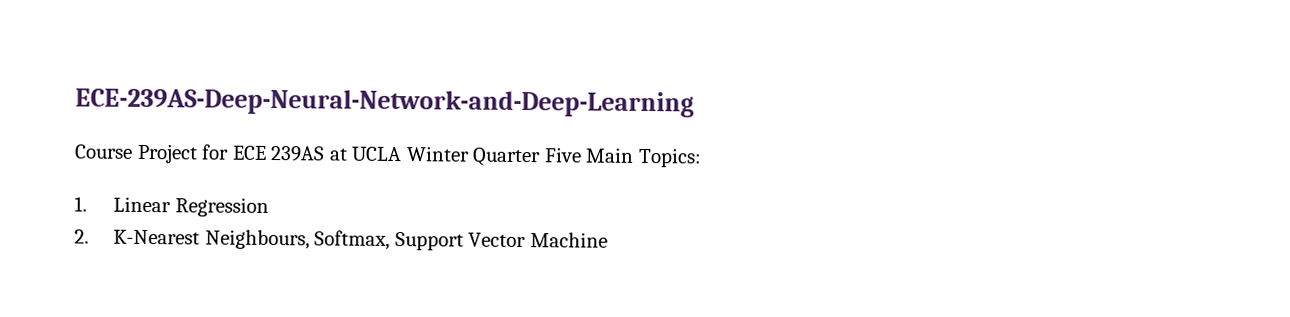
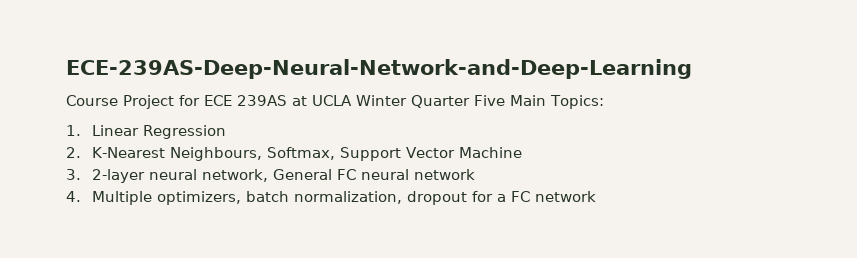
(608, 240) none -> [66,169,476,183] [66,191,597,205] // 3. 2-layer neural network, General FC neural network // 4. Multiple optimizers, batch normalization, dropout for a FC network

